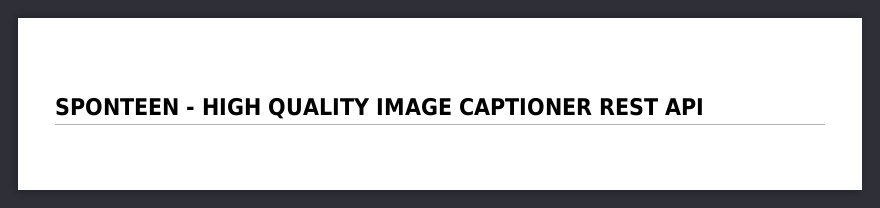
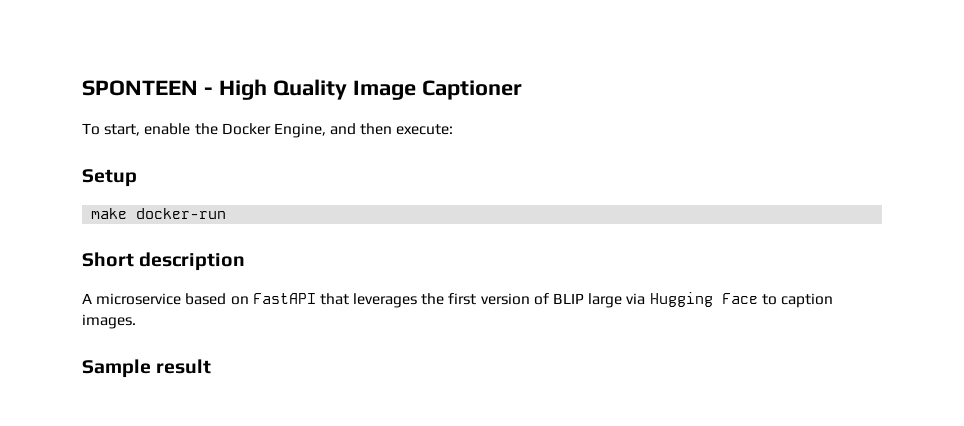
[202,97,704,119] HIGH QUALITY IMAGE CAPTIONER REST API -> [218,79,522,100] [82,123,454,138] [82,169,137,187] [91,208,227,219] [82,252,246,271] [82,292,833,308] [82,314,136,329] [82,359,212,378] High Quality Image Captioner // To start, enable the Docker Engine, and then execute: // Setup // make docker-run // Short description // A microservice based on FastAPI that leverages the first version of BLIP large via Hugging Face to caption images. // Sample result

